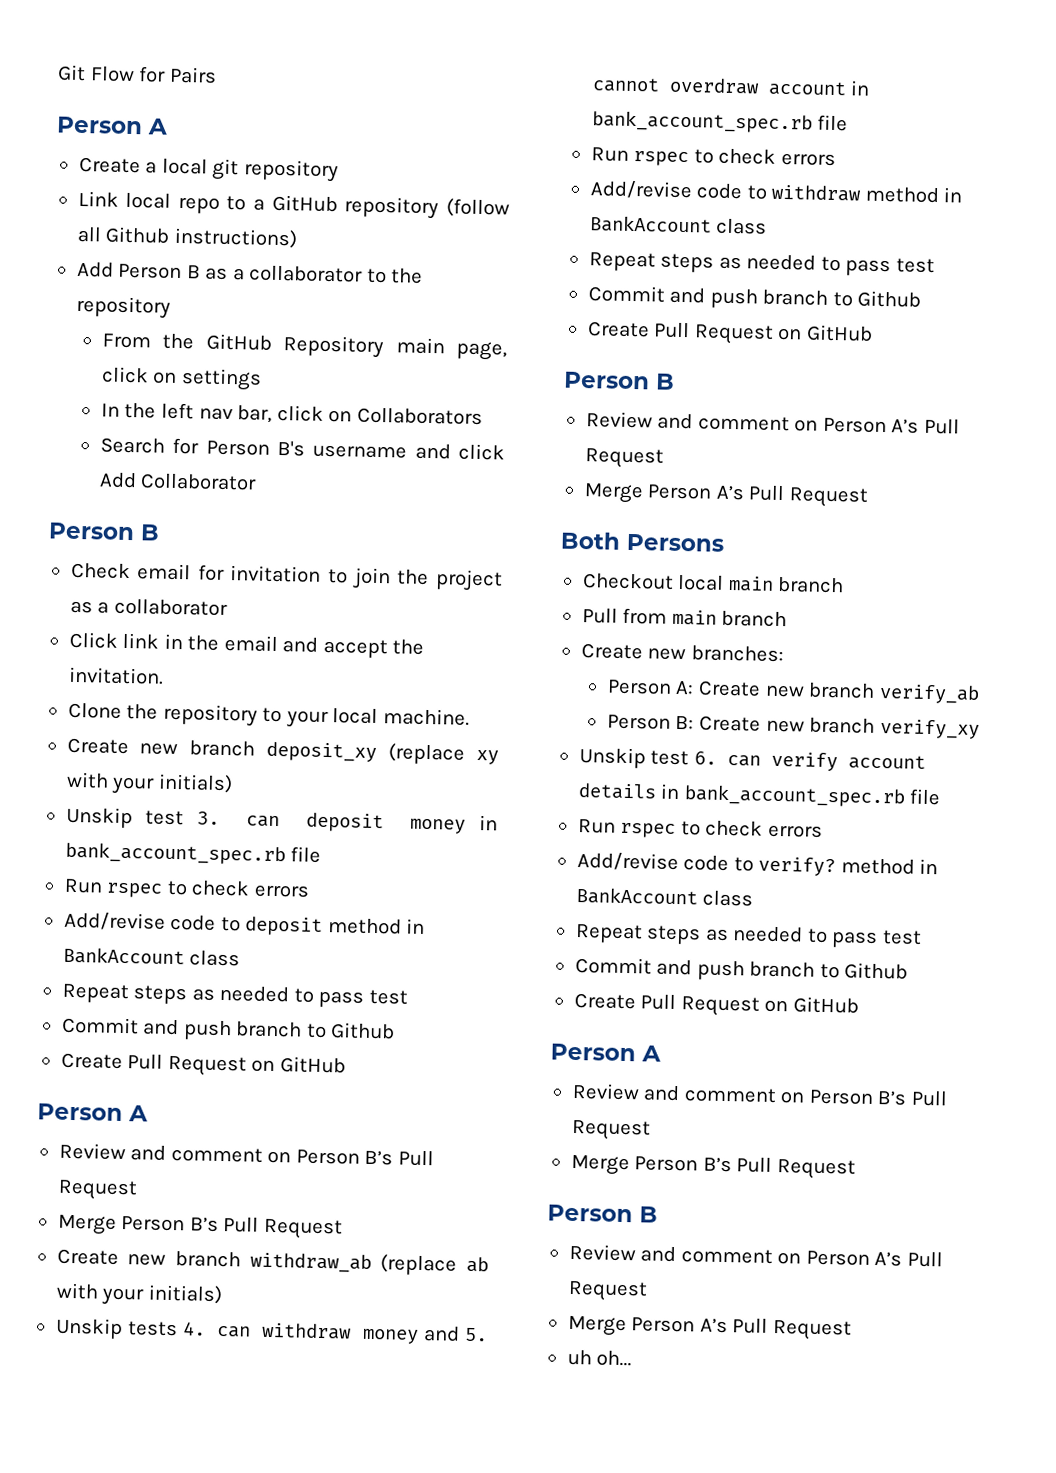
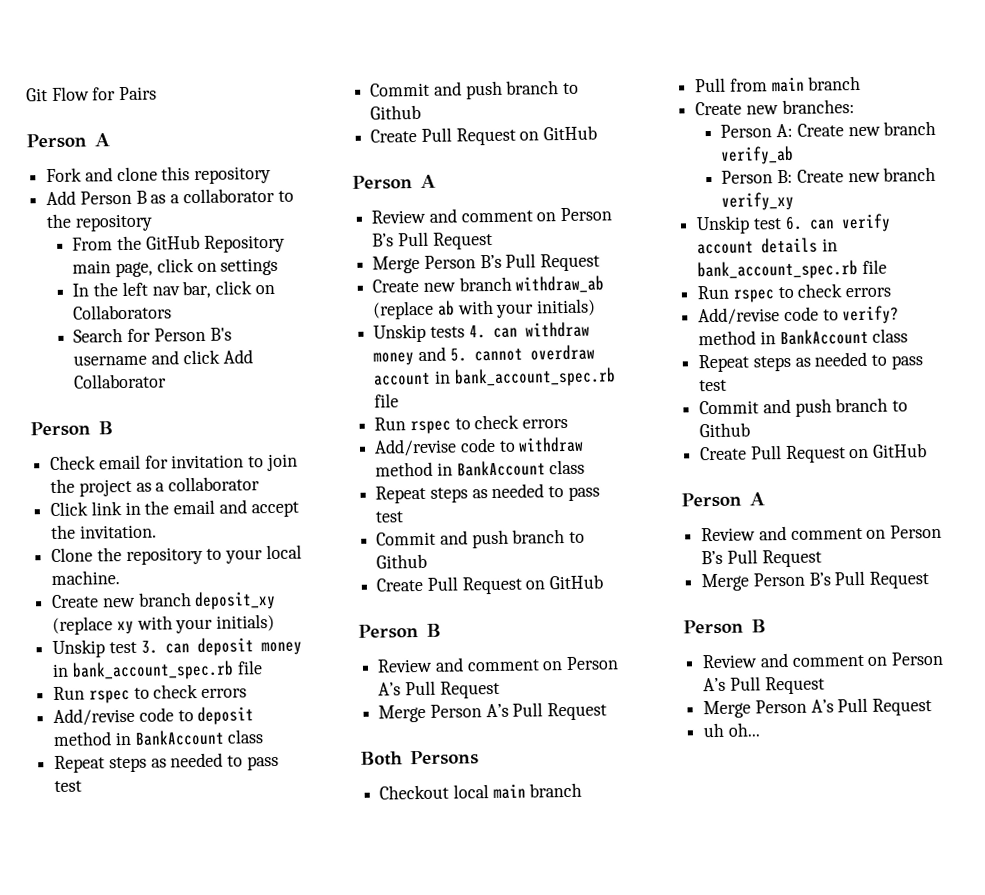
[78,156,339,183] [77,190,510,220] [76,226,298,249] Create a local git repository // Link local repo to a GitHub repository (follow all Github instructions) -> [46,165,272,185] Fork and clone this repository

